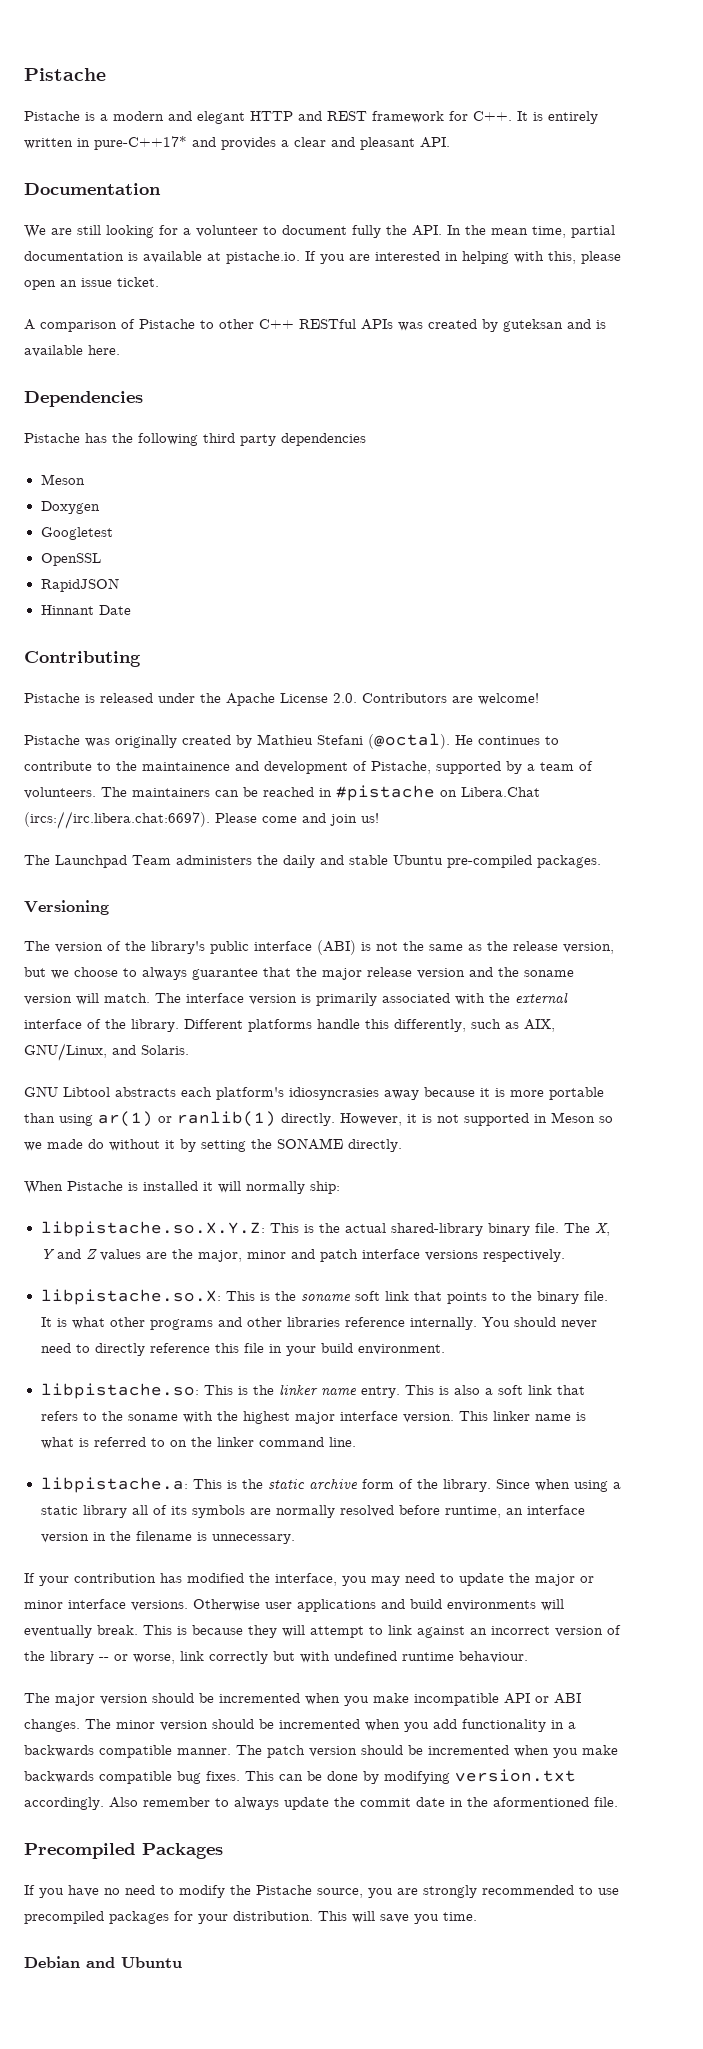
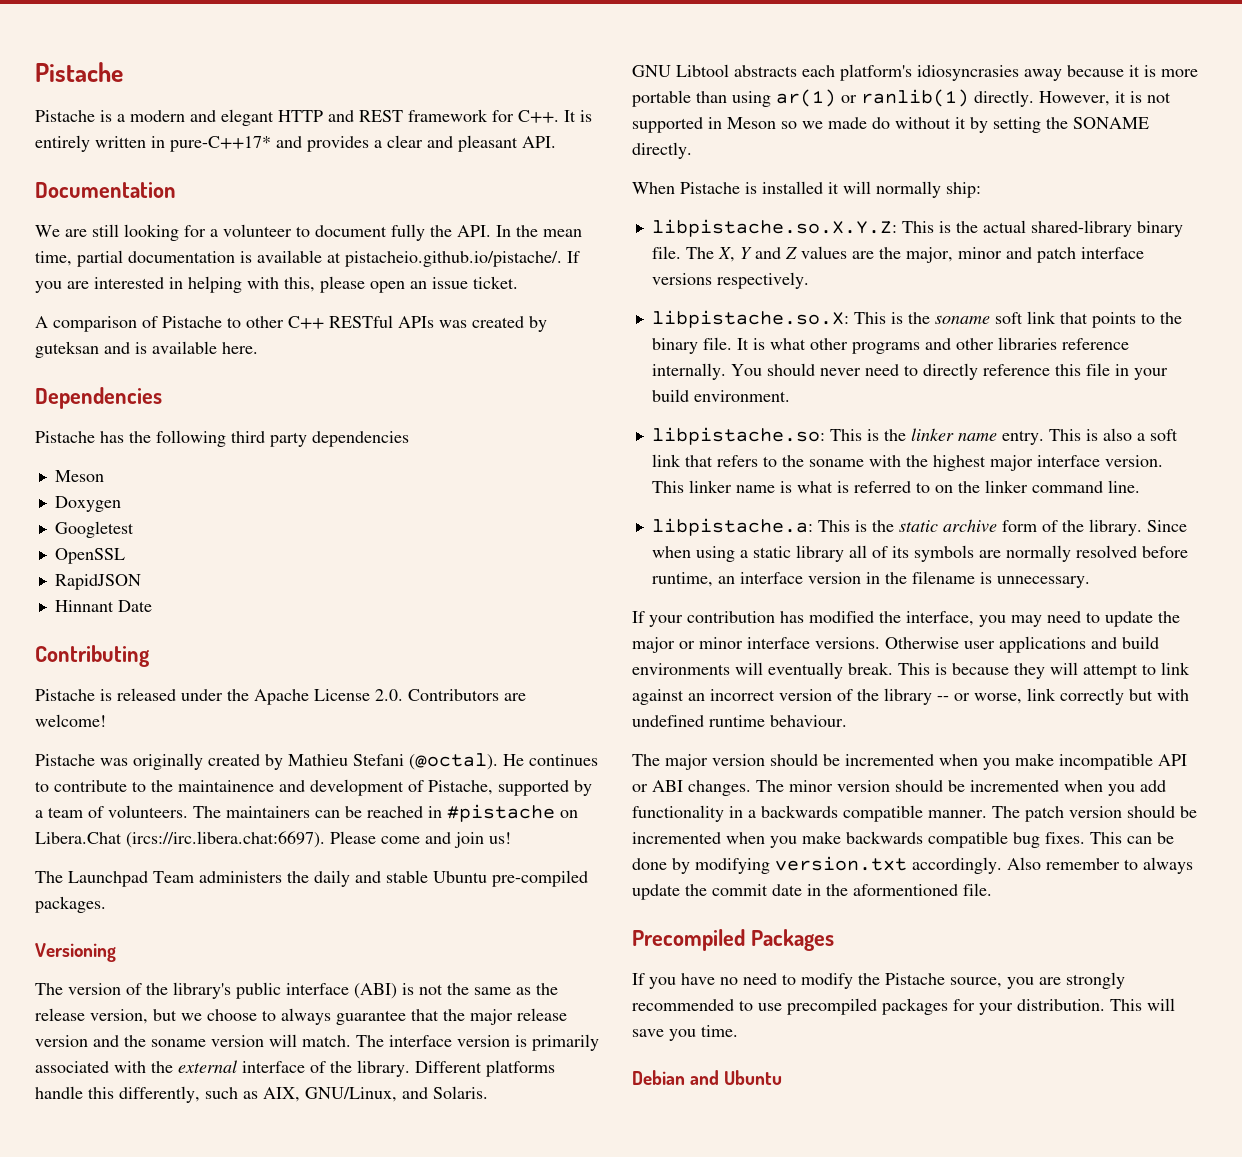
[226,251,300,264] pistache.io. -> [345,251,562,267] pistacheio.github.io/pistache/.

